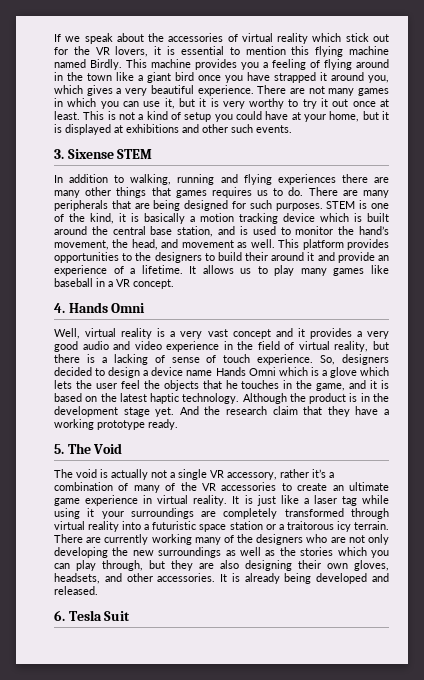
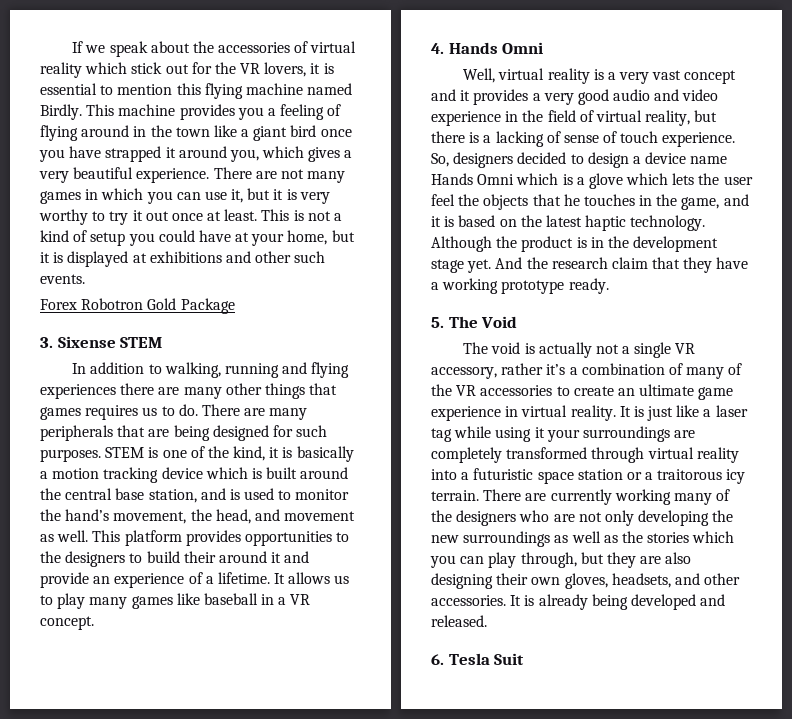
(292, 129) none -> [40,298,235,314] // Forex Robotron Gold Package

